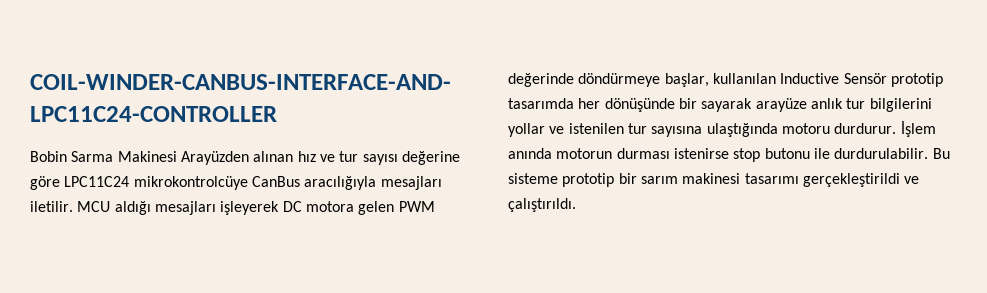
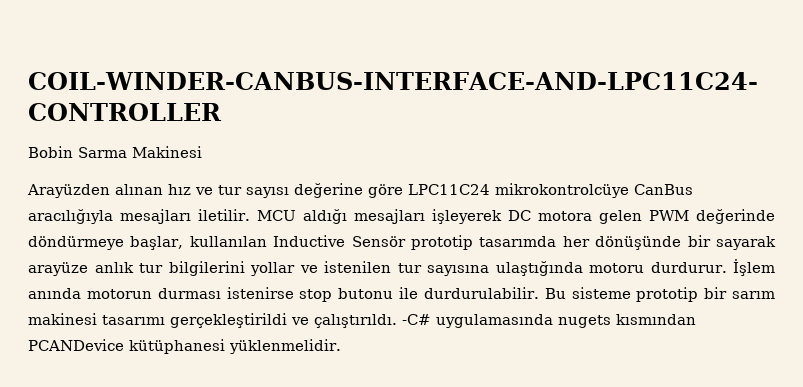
(177, 156) none -> (202, 152) //
(576, 205) none -> [402,314,696,328] [28,339,341,354] -C# uygulamasında nugets kısmından PCANDevice kütüphanesi yüklenmelidir.

